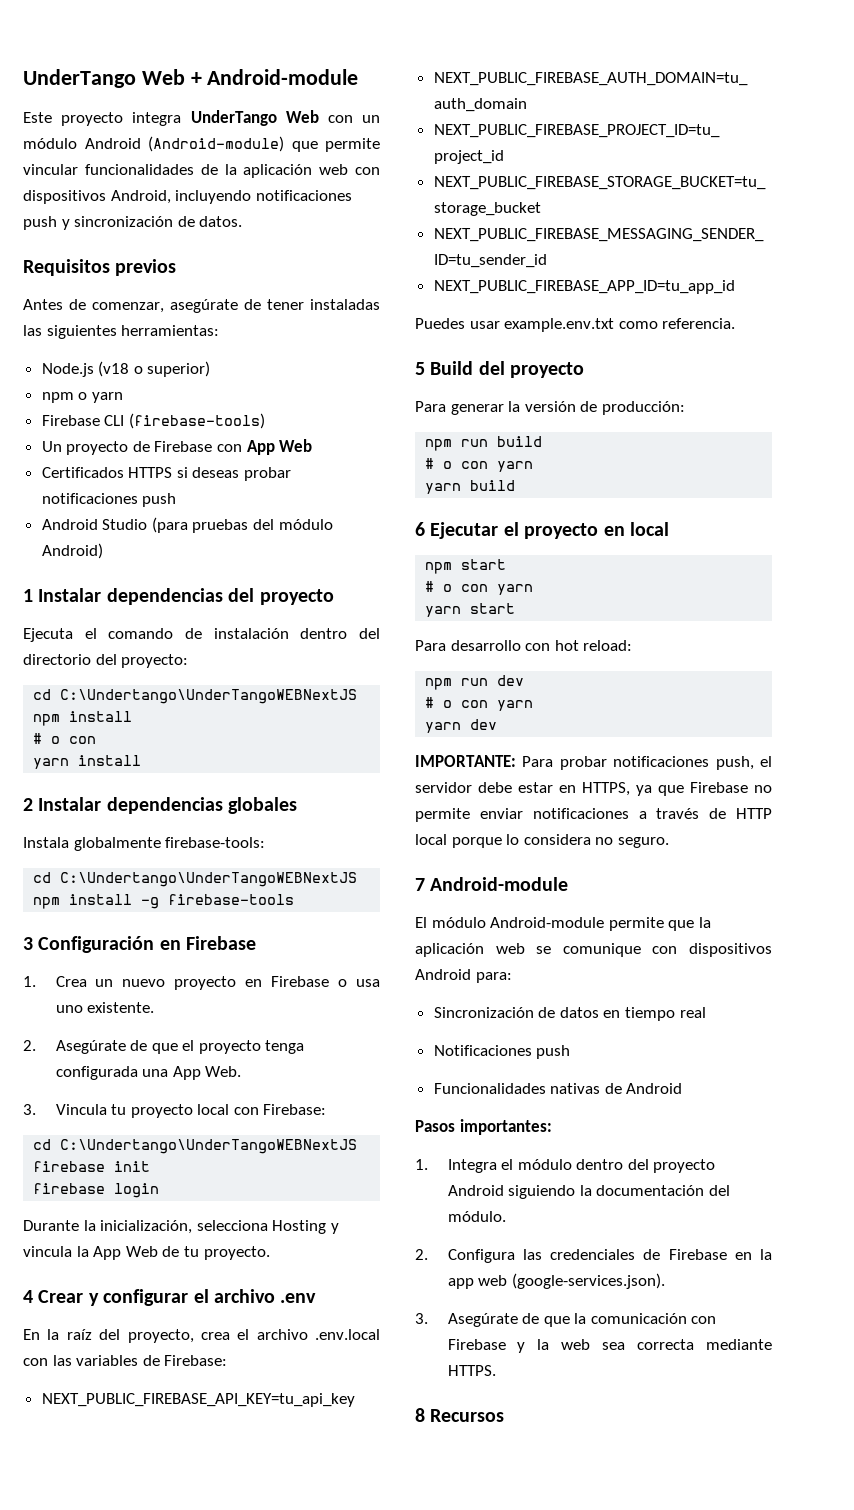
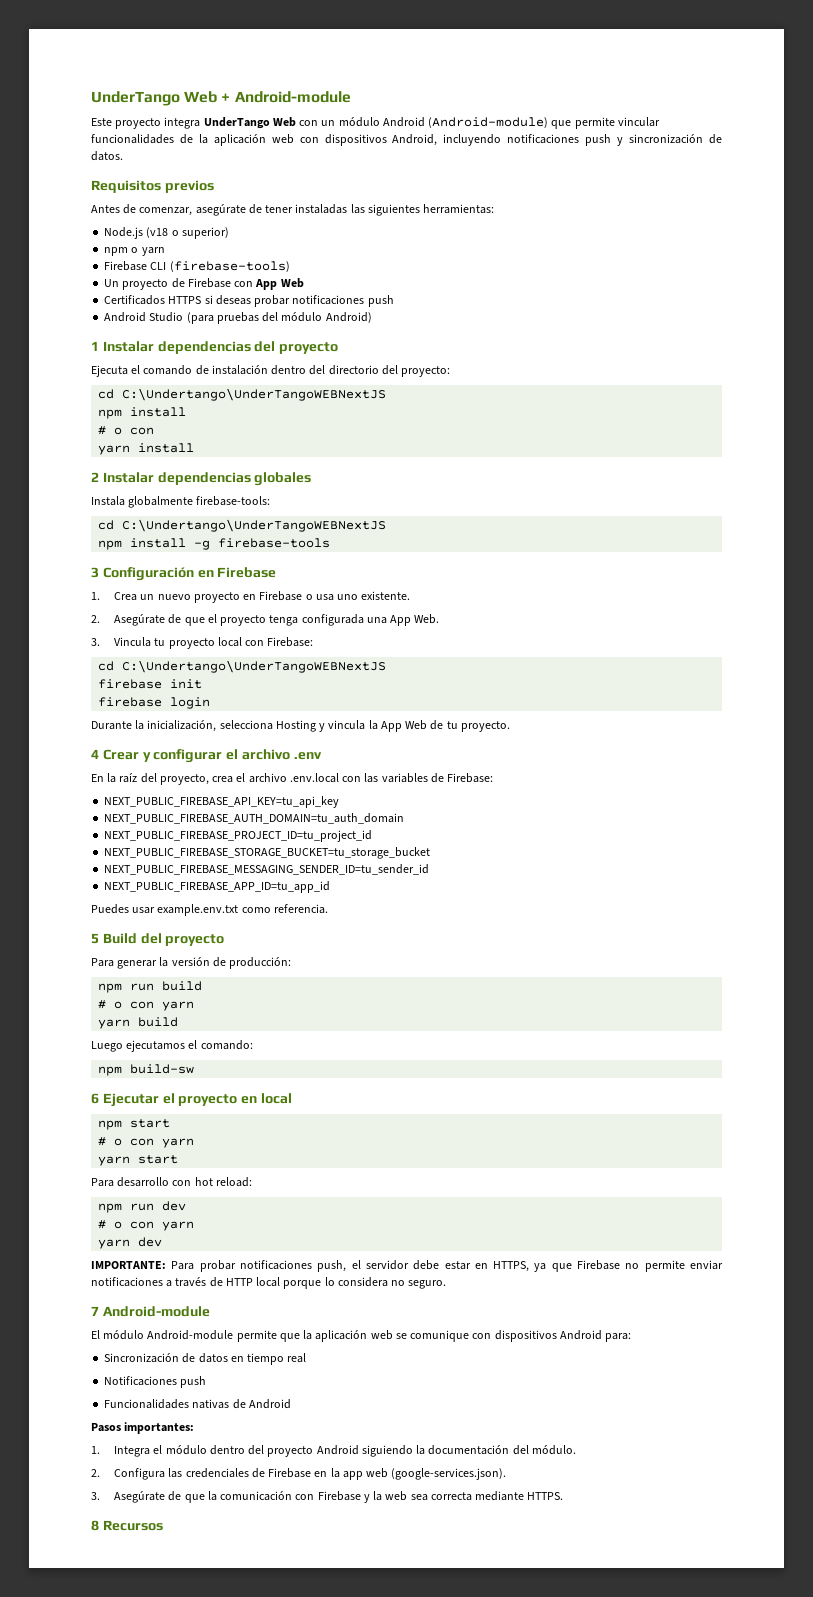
(516, 485) none -> [91,1040,253,1052] [98,1064,195,1076] // Luego ejecutamos el comando: // npm build-sw

